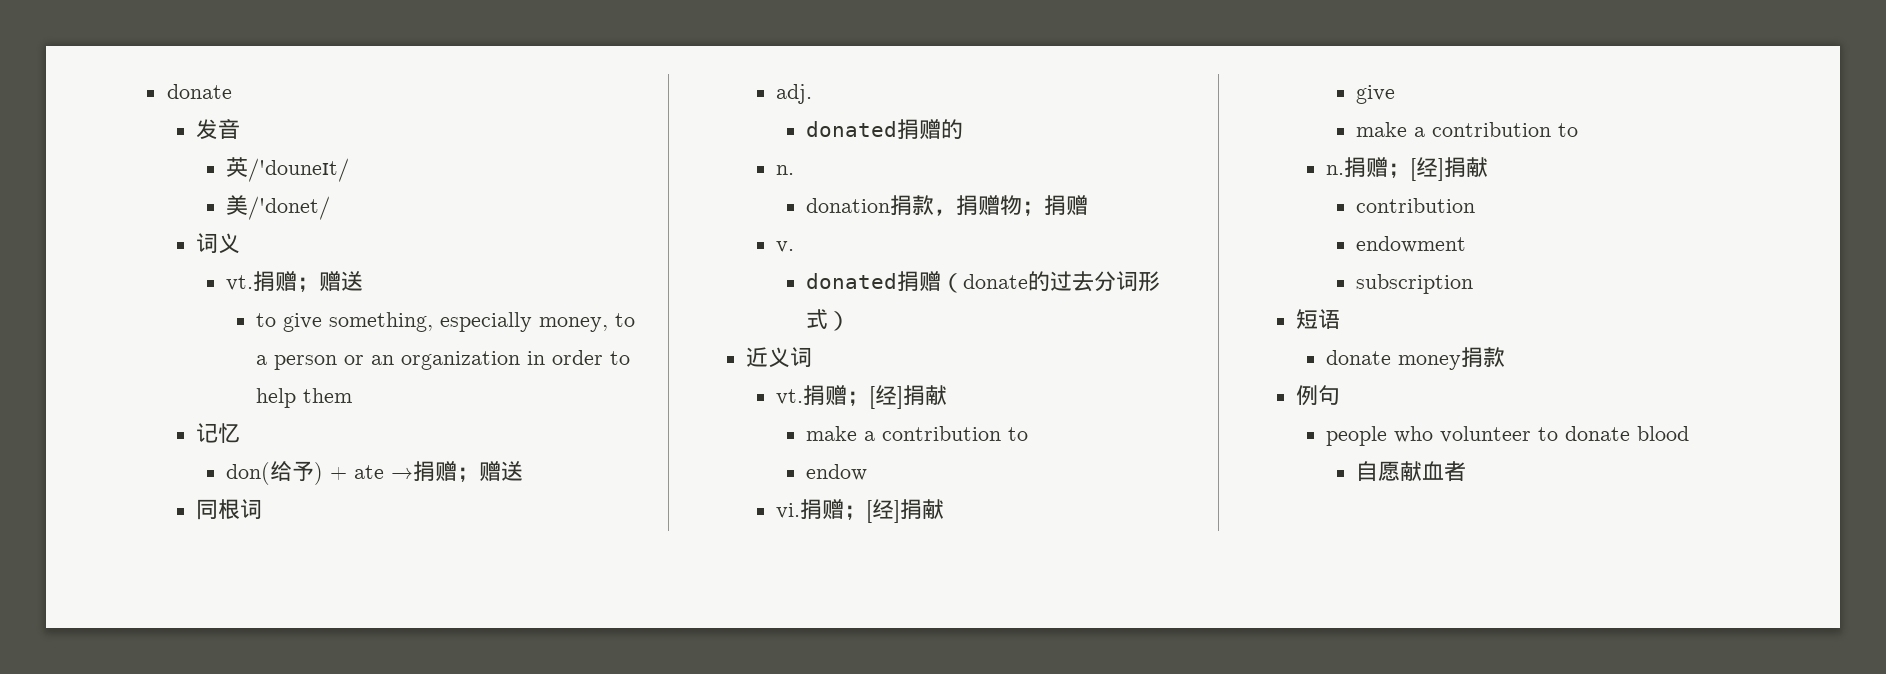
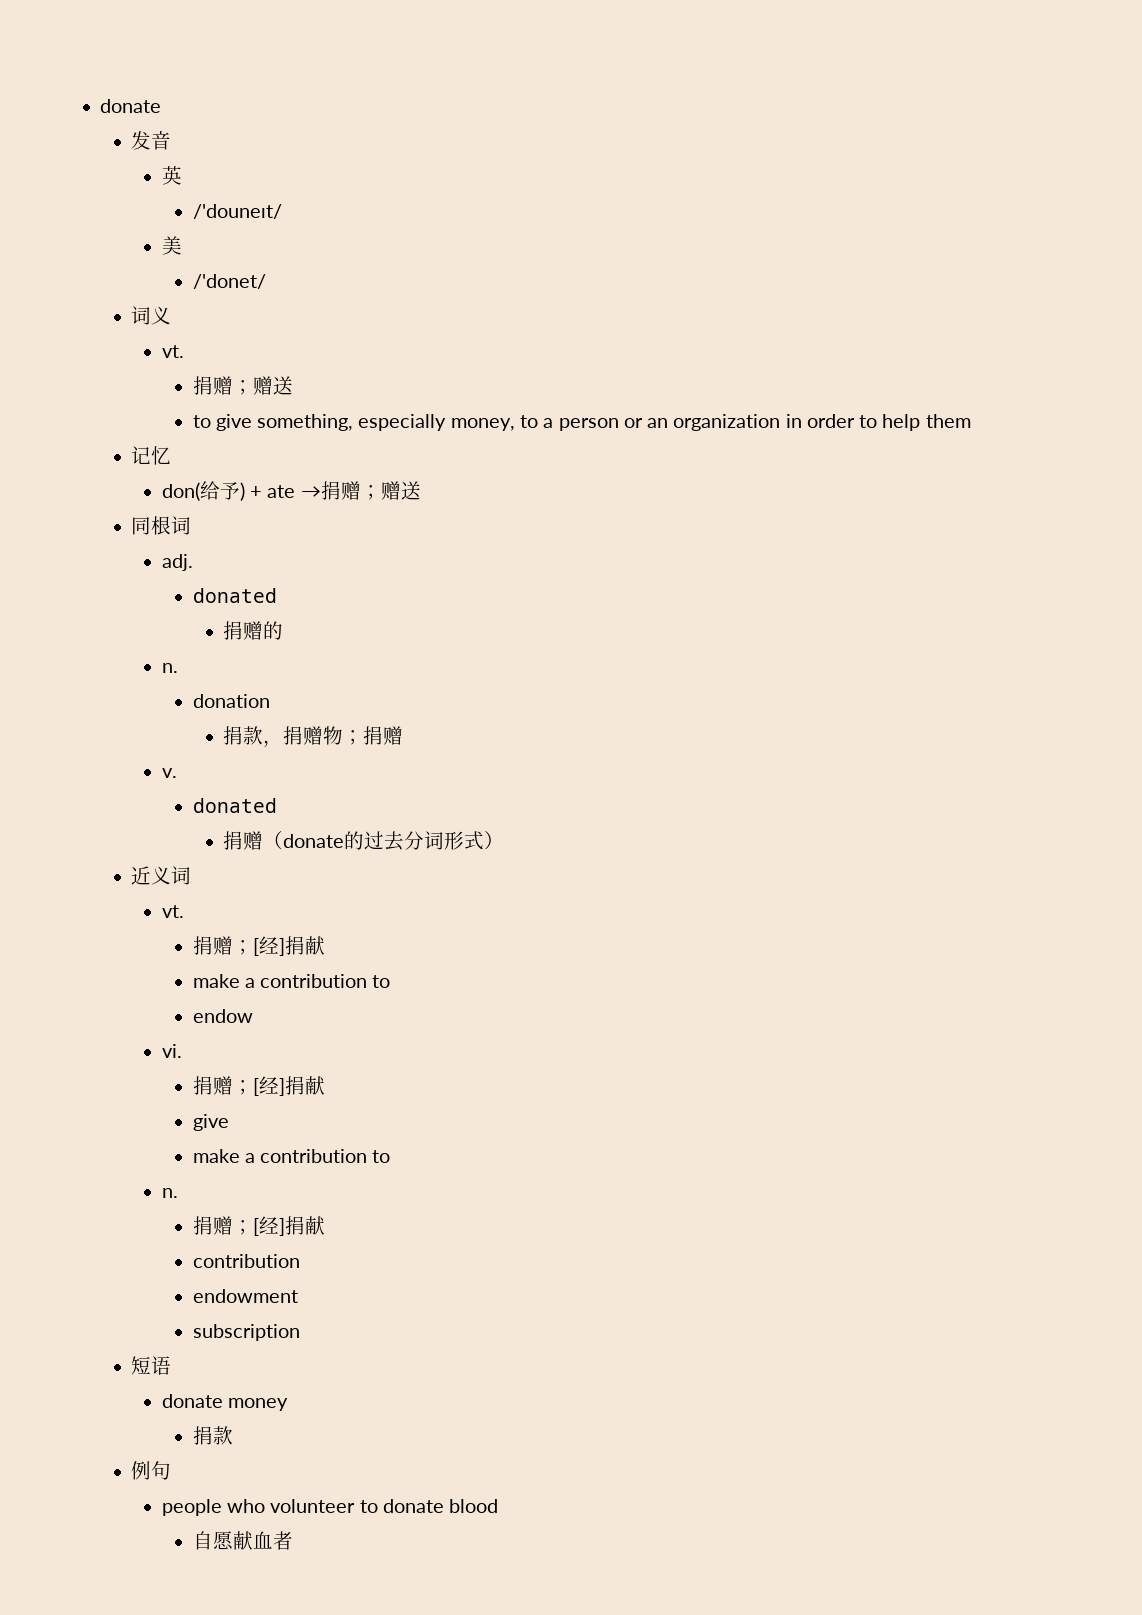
(249, 167) none -> (182, 175) //
(249, 205) none -> (182, 245) //
(254, 283) none -> (184, 351) //
(898, 129) none -> (277, 595) //
(891, 205) none -> (270, 701) //
(898, 281) none -> (277, 805) //
(804, 397) none -> (184, 911) //
(801, 511) none -> (182, 1051) //
(1345, 170) none -> (178, 1193) //
(1462, 362) none -> (289, 1404) //

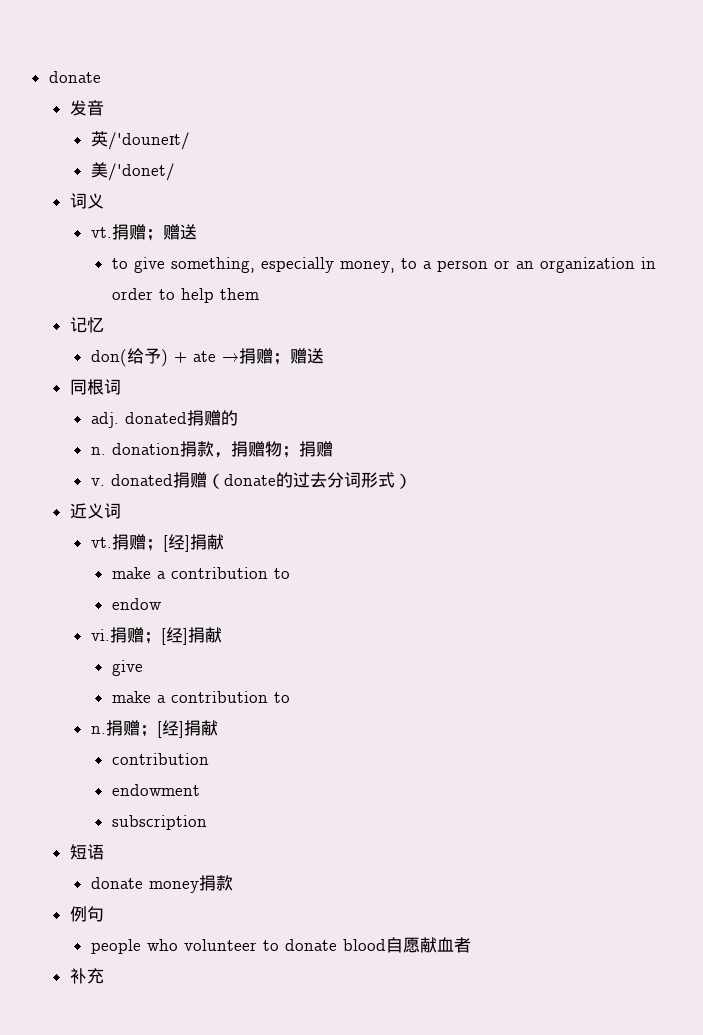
(182, 175) // -> (108, 139) none
(182, 245) // -> (108, 170) none
(184, 351) // -> (112, 232) none
[192,588,277,603] // donated // -> [124,412,187,424] donated
(178, 668) // -> (106, 451) none
(270, 701) // -> (180, 449) none
[192,798,277,813] // donated // -> [110,474,173,486] donated
(184, 911) // -> (112, 542) none
(182, 1051) // -> (110, 635) none
(178, 1193) // -> (106, 730) none
(289, 1404) // -> (199, 887) none
(499, 1506) // -> (386, 945) none
(293, 1540) none -> [69,968,104,984] // 补充

